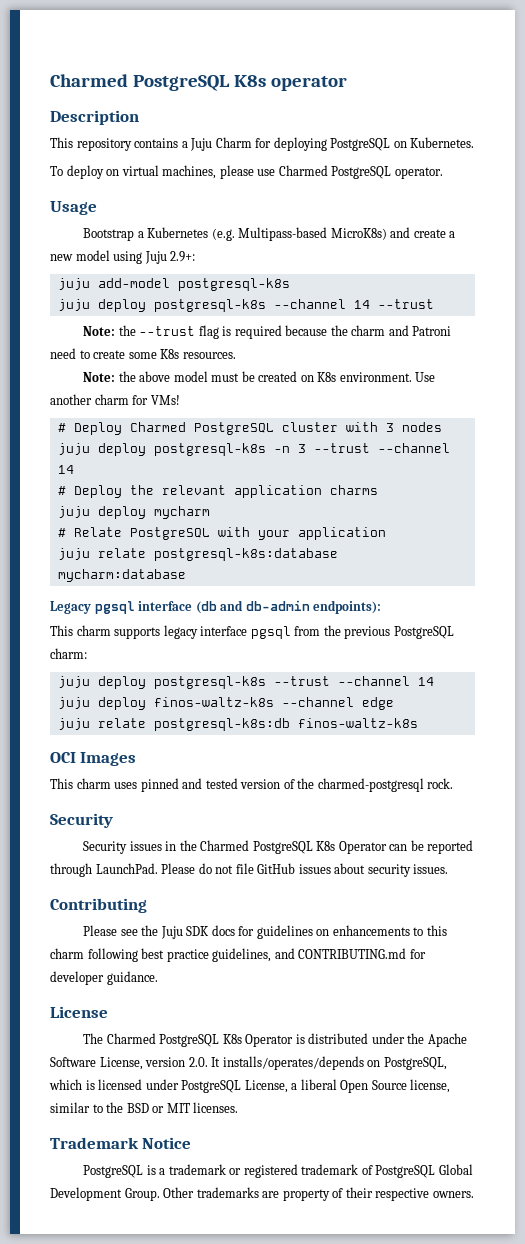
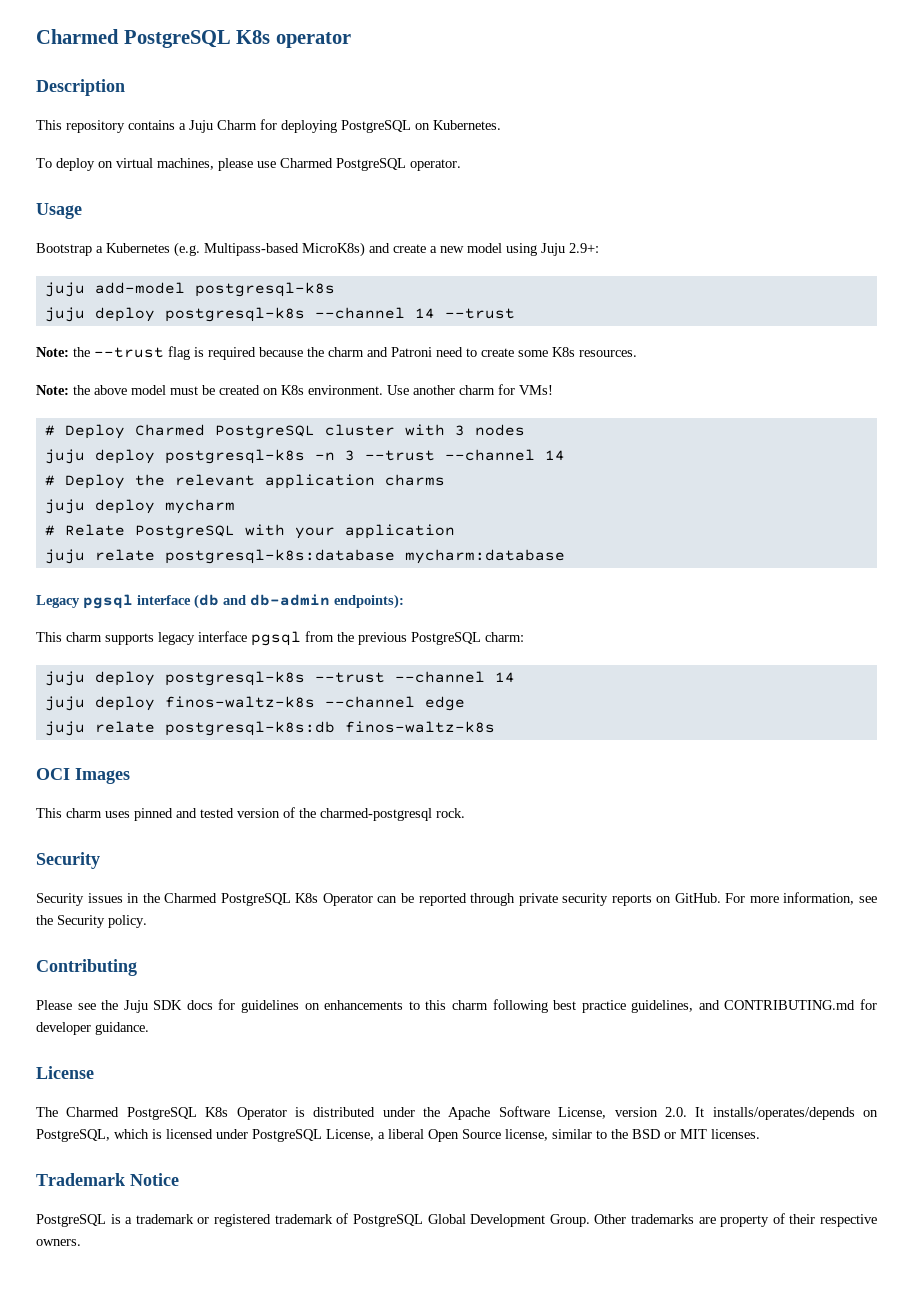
[95,863,449,877] LaunchPad. Please do not file GitHub issues about security issues. -> [518,892,877,906] [36,915,147,928] private security reports on GitHub. For more information, see the Security policy.

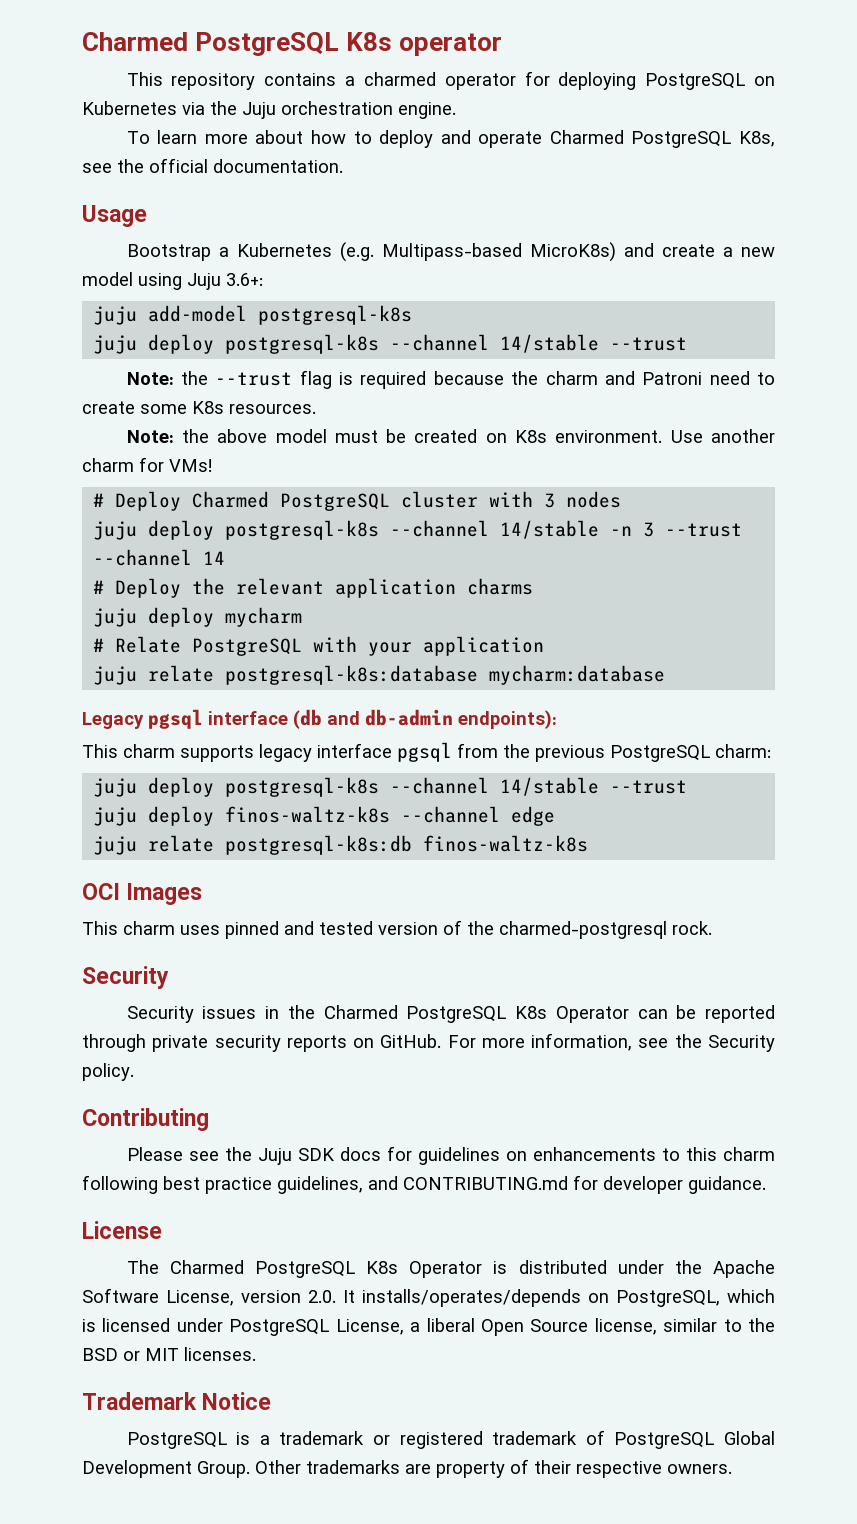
[36,79,125,96] // Description -> (503, 44) none
[189,120,257,133] Juju Charm -> [363,72,516,90] charmed operator
[433,120,501,130] [36,158,461,171] Kubernetes. // To deploy on virtual machines, please use Charmed PostgreSQL operator. -> [82,101,456,119] [126,130,775,148] [82,158,343,173] Kubernetes via the Juju orchestration engine. // To learn more about how to deploy and operate Charmed PostgreSQL K8s, see the official documentation.
[569,243,599,253] 2.9+: -> [226,273,263,286] 3.6+:
[414,308,435,319] 14 -> [500,334,600,353] 14/stable
(305, 456) none -> [390,520,600,539] --channel 14/stable
[314,671,515,683] --trust --channel 14 -> [390,777,688,796] --channel 14/stable --trust

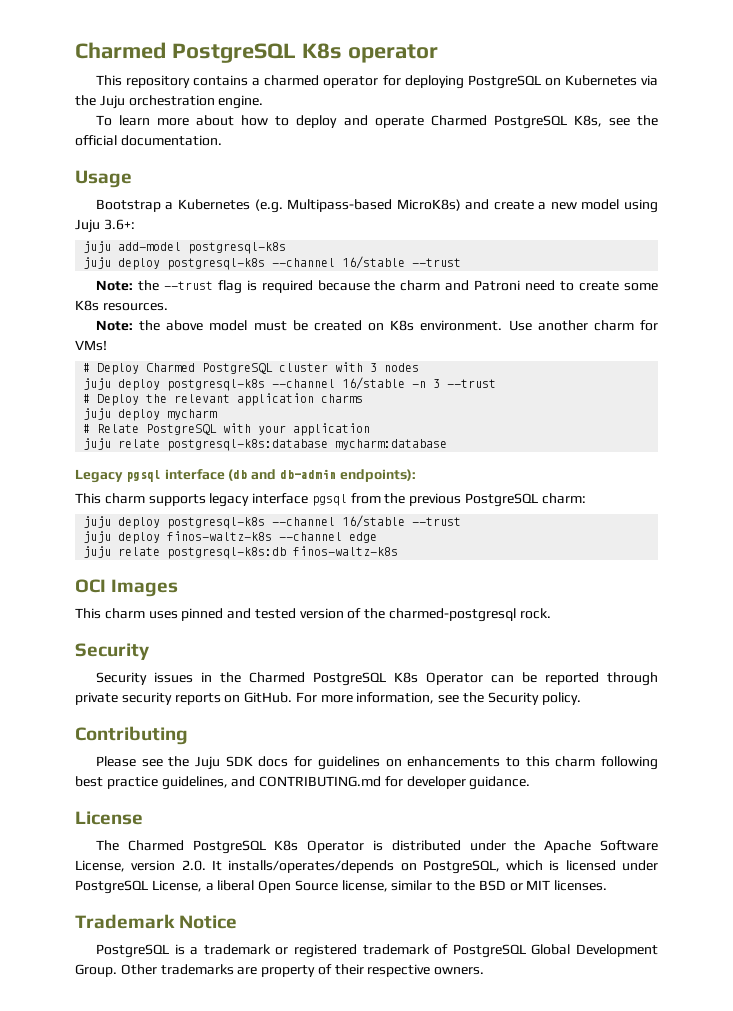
[500,334,600,353] 14/stable -> [342,256,406,269] 16/stable
[500,520,600,539] 14/stable -> [342,377,406,390] 16/stable
[93,549,226,566] --channel 14 -> (497, 383) none
[500,777,600,796] 14/stable -> [342,515,406,528] 16/stable

